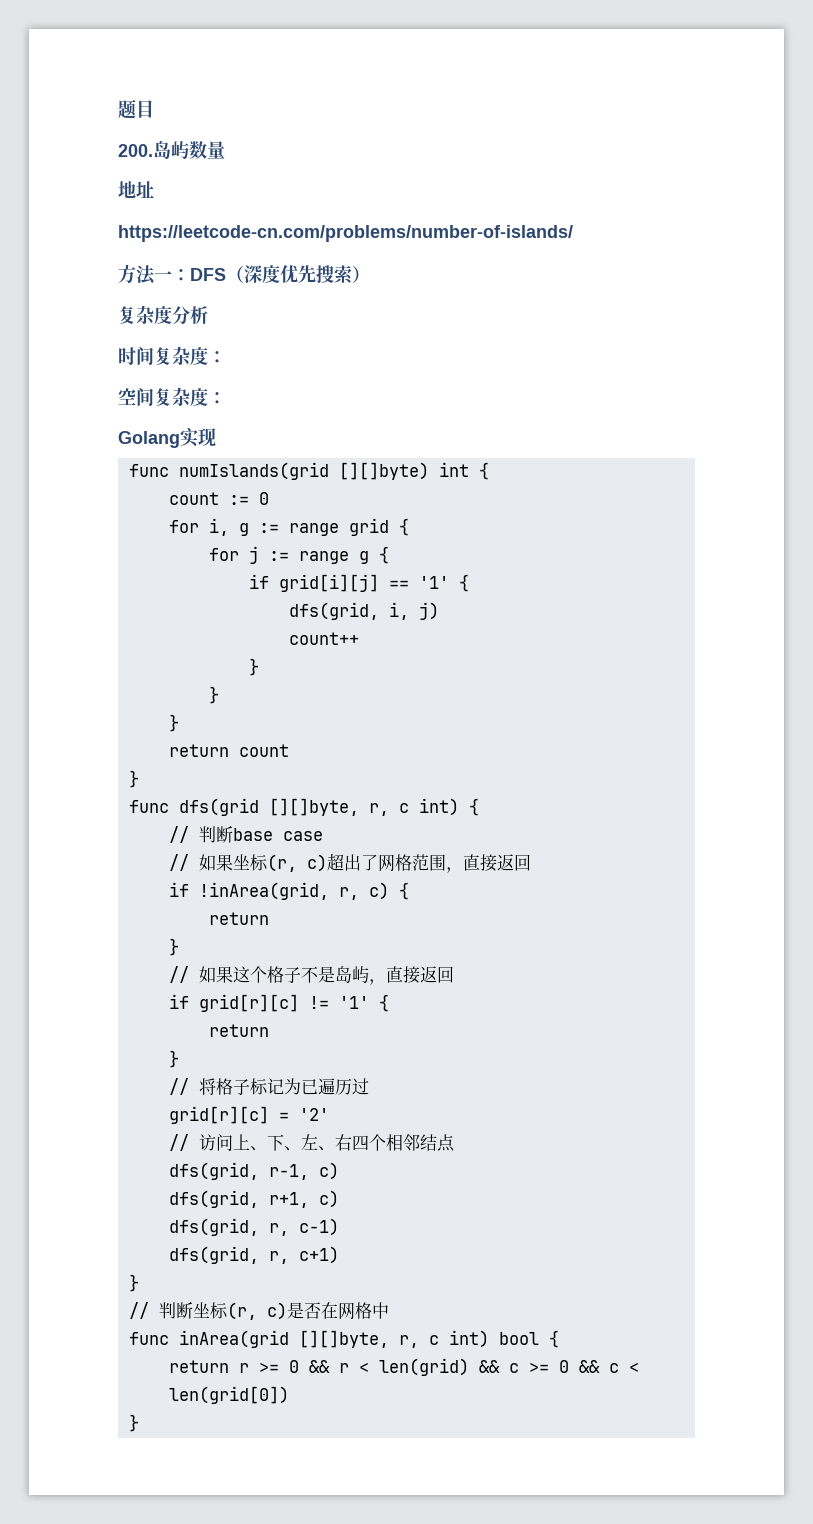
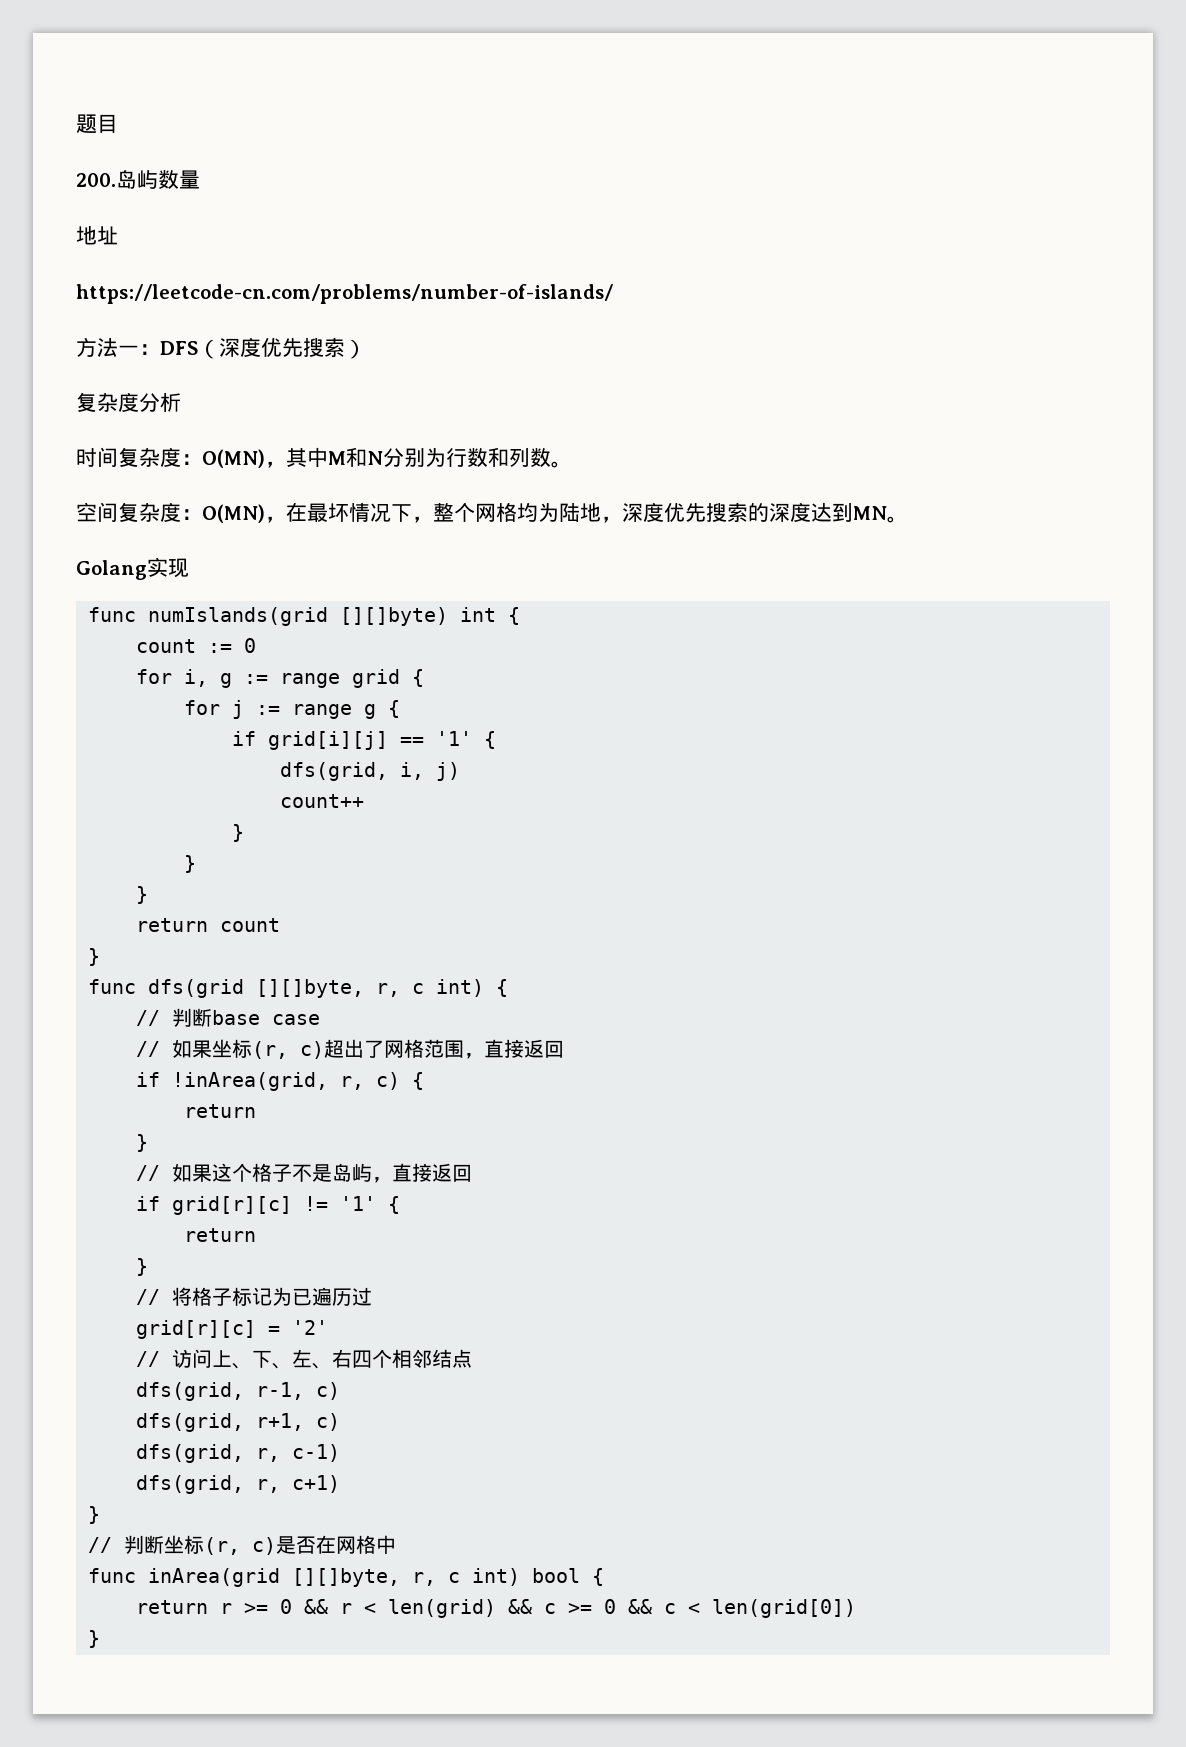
[118,387,226,406] // 空间复杂度： -> [202,447,572,468] [76,502,908,523] O(MN)，其中M和N分别为行数和列数。 // 空间复杂度：O(MN)，在最坏情况下，整个网格均为陆地，深度优先搜索的深度达到MN。

